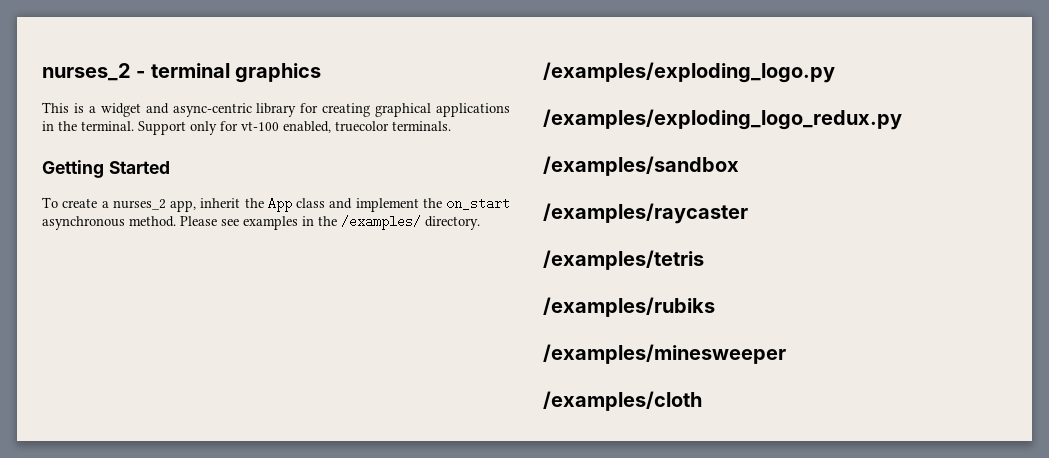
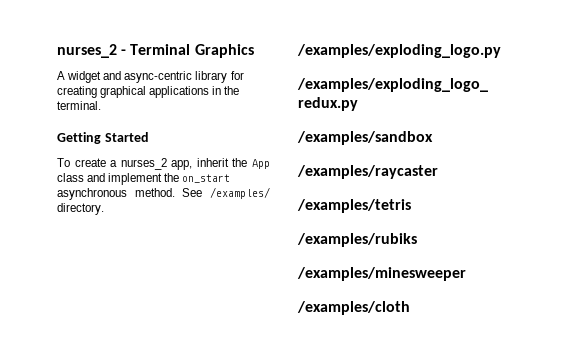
[150,63,322,83] [42,102,96,113] terminal graphics // This is a -> [130,44,254,58] [57,71,65,80] Terminal Graphics // A
[138,121,451,135] Support only for vt-100 enabled, truecolor terminals. -> (101, 105) none
[180,216,337,230] Please see examples in the -> [182,188,203,197] See

